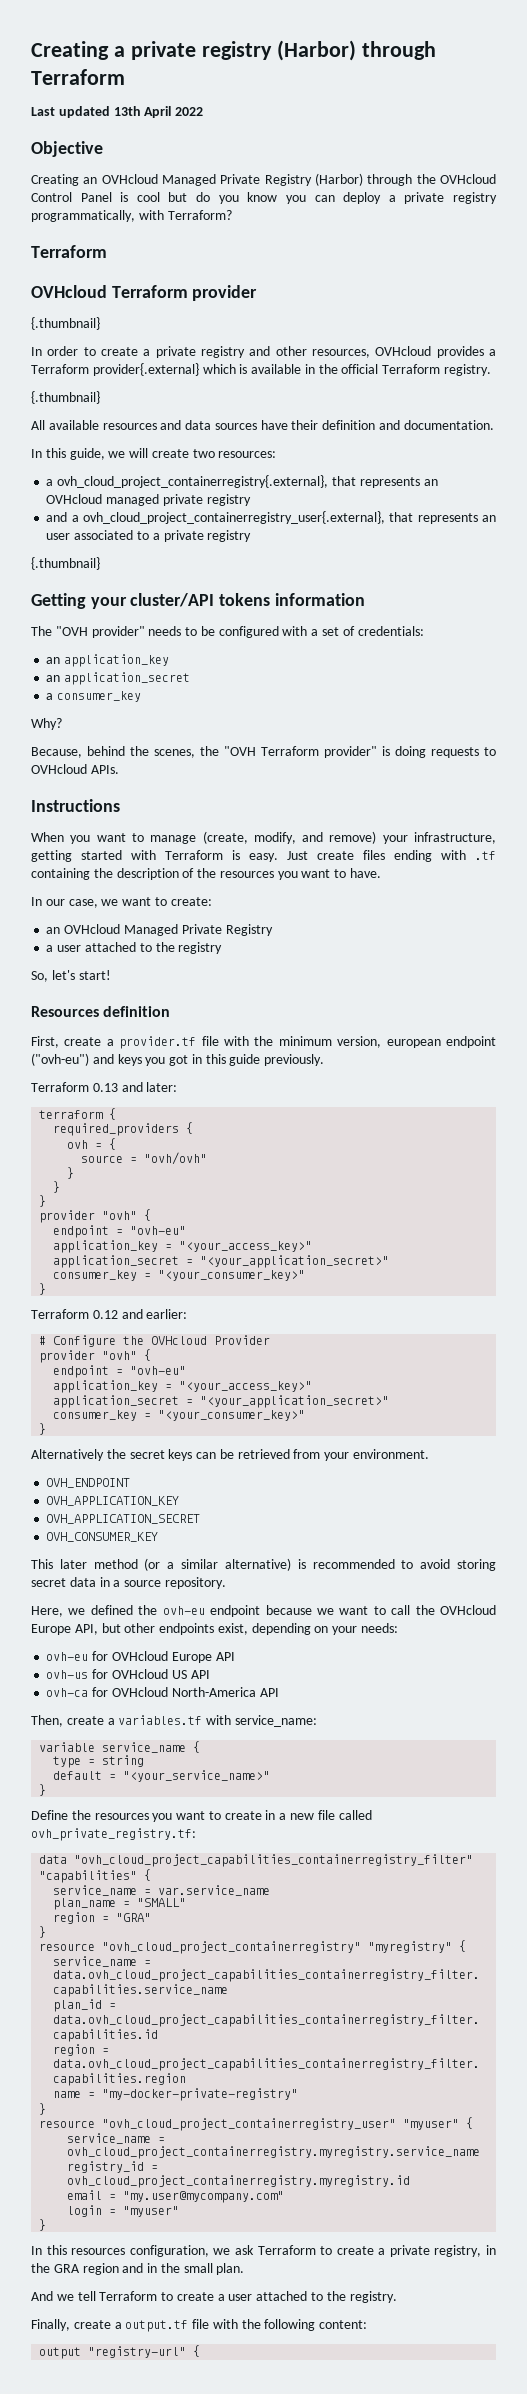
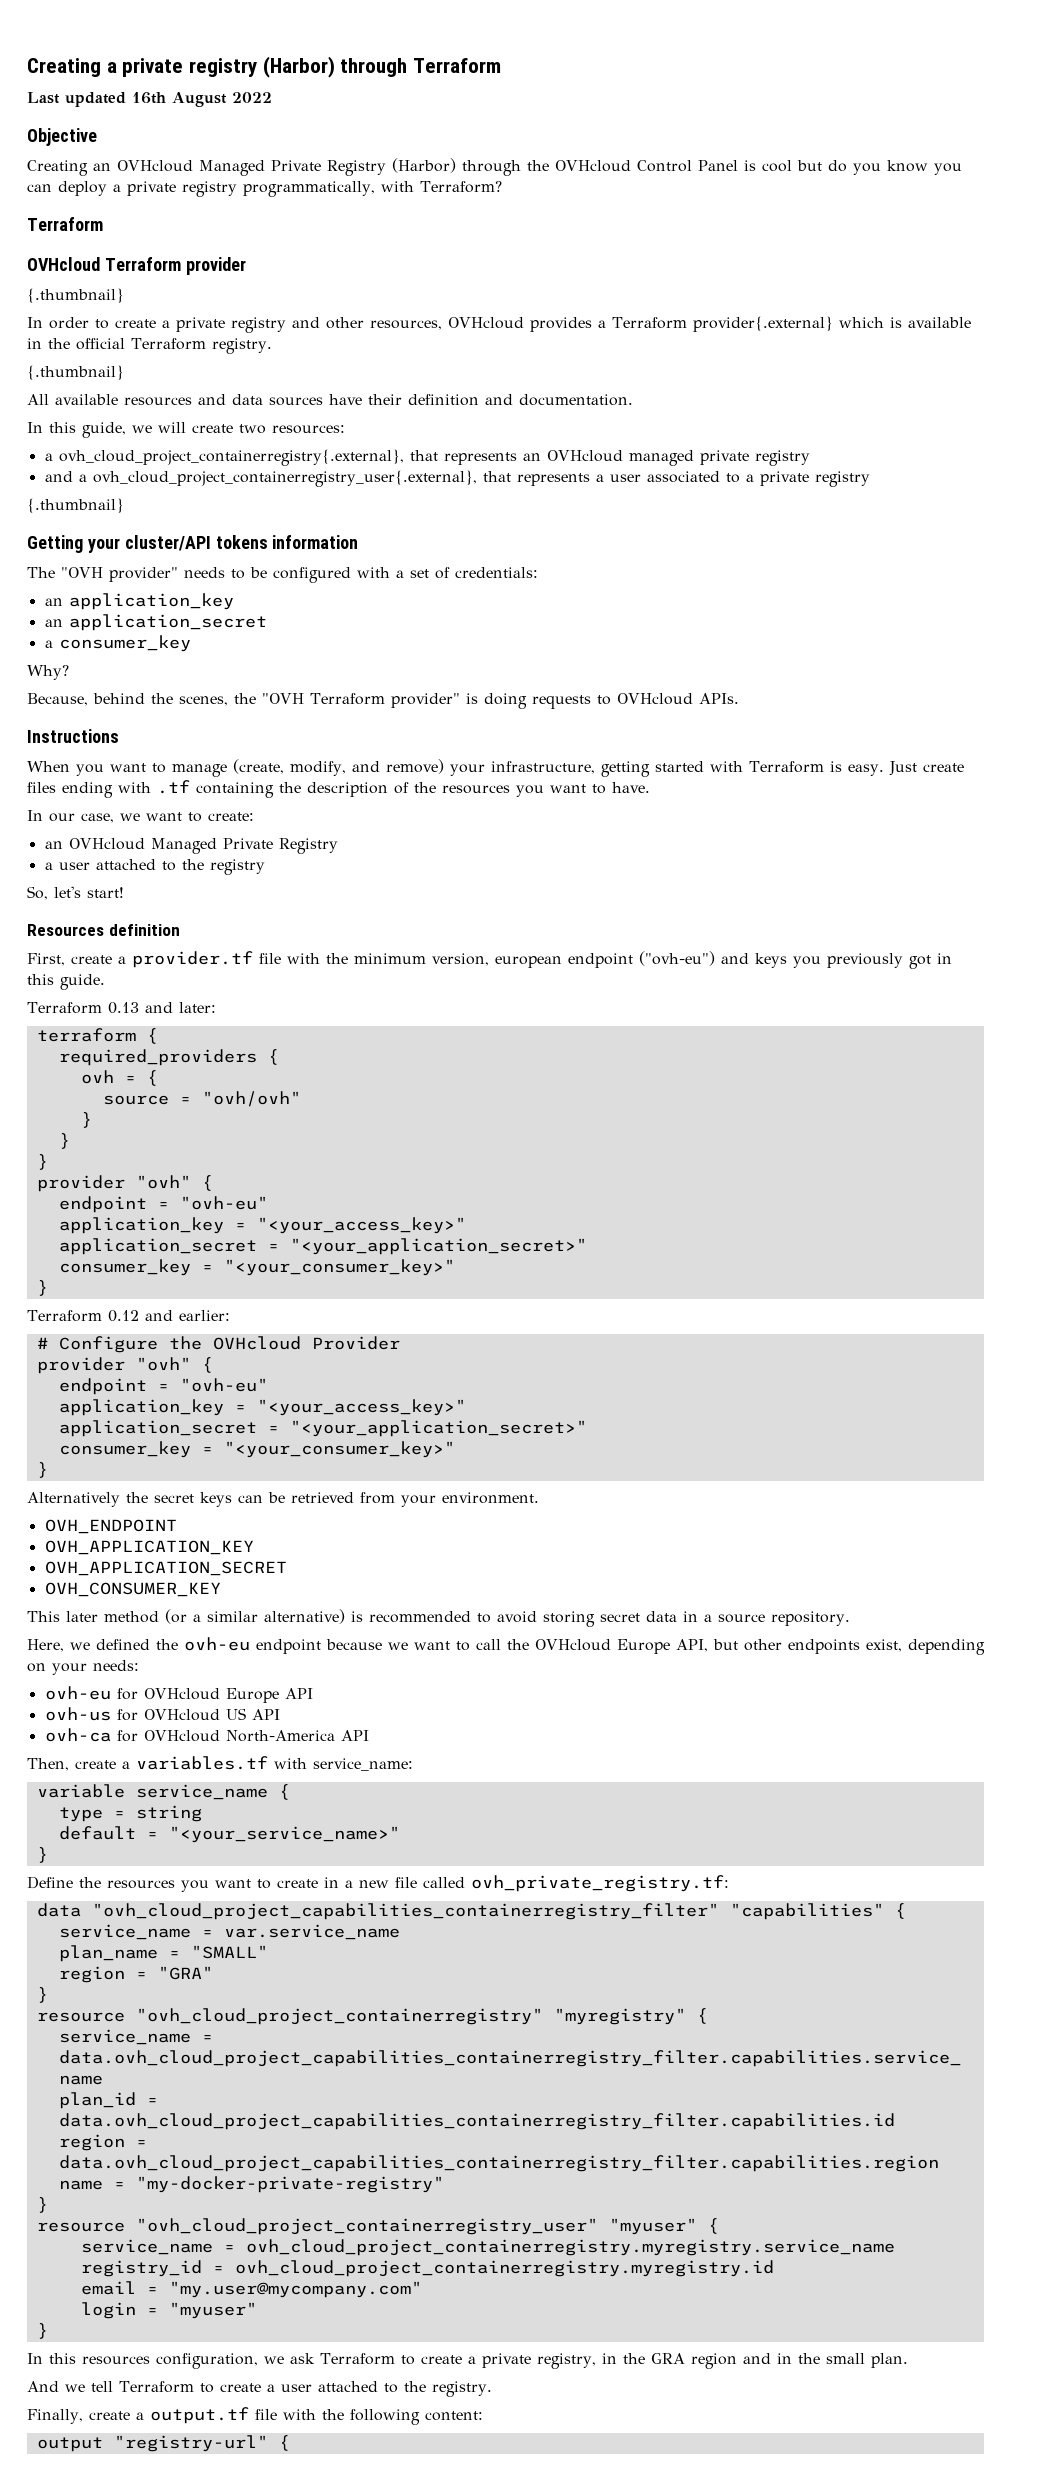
[113,106,172,118] 13th April -> [132,92,227,107] 16th August
[482,515,496,522] an -> [595,474,604,482] a
(166, 1061) none -> [827,953,903,968] previously
[229,1054,325,1066] guide previously. -> [60,974,105,990] guide.

